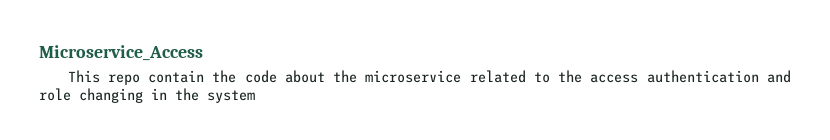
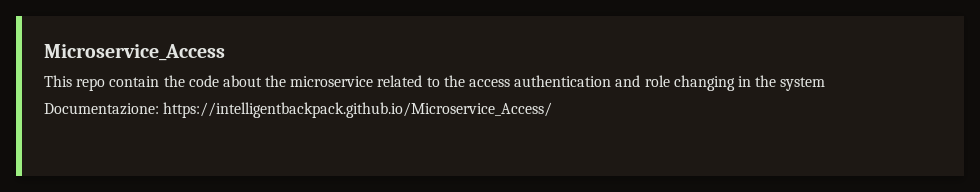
(255, 96) none -> [44,102,553,118] // Documentazione: https://intelligentbackpack.github.io/Microservice_Access/

